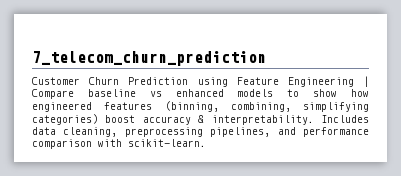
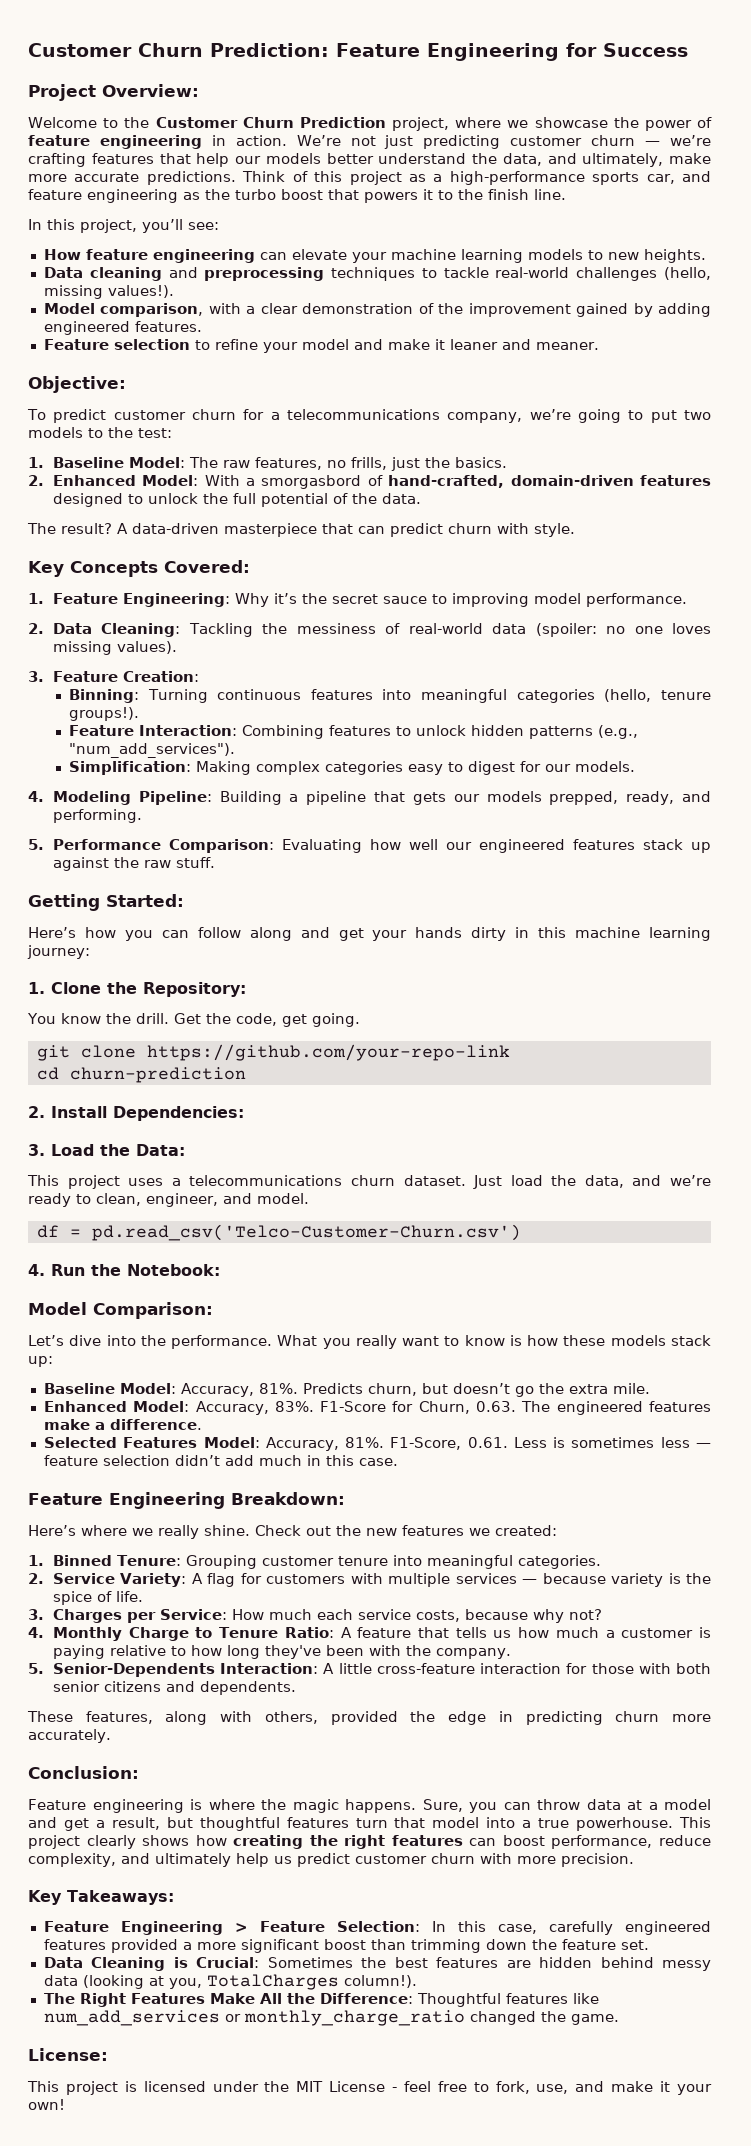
[32,51,266,66] [32,76,369,87] [32,89,369,99] [32,101,369,112] [32,114,369,125] [32,127,369,137] [32,139,206,149] 7_telecom_churn_prediction // Customer Churn Prediction using Feature Engineering | Compare baseline vs enhanced models to show how engineered features (binning, combining, simplifying categories) boost accuracy & interpretability. Includes data cleaning, preprocessing pipelines, and performance comparison with scikit-learn. -> [28,43,688,61] [28,84,199,101] [28,117,712,131] [28,135,712,149] [28,153,711,167] [28,171,711,185] [28,189,566,203] [28,219,219,233] [43,249,706,263] [43,267,711,281] [43,285,174,299] [43,303,711,317] [43,321,202,335] [43,339,599,353] [28,376,126,393] [27,409,711,423] [28,427,172,438] [28,457,507,471] [28,475,711,489] [52,493,421,507] [27,523,575,537] [28,560,250,577] [28,593,687,607] [28,623,712,637] [52,641,177,655] [28,671,199,682] [68,689,711,703] [68,707,139,721] [68,725,638,739] [68,743,235,758] [68,761,635,775] [28,791,712,805] [52,809,142,823] [28,839,711,853] [52,857,215,871] [28,894,184,911] [28,927,712,941] [27,945,90,959] [28,982,246,997] [27,1013,360,1027] [36,1044,510,1061] [36,1067,246,1083] [28,1106,244,1121] [28,1144,185,1156] [27,1175,712,1189] [28,1193,309,1207] [36,1224,521,1241] [28,1264,220,1276] [28,1302,213,1319] [28,1335,711,1349] [28,1356,53,1367] [43,1383,650,1397] [43,1401,711,1415] [43,1419,202,1430] [43,1437,711,1451] [43,1455,398,1466] [28,1492,345,1509] [28,1525,557,1539] [28,1555,601,1569] [28,1573,711,1587] [52,1591,143,1605] [28,1609,602,1623] [28,1627,711,1641] [52,1645,511,1659] [28,1663,712,1677] [52,1681,296,1695] [27,1711,712,1725] [28,1729,111,1743] [28,1766,139,1779] [28,1799,711,1813] [28,1817,712,1831] [28,1835,711,1849] [28,1853,634,1867] [28,1890,174,1905] [43,1921,711,1935] [43,1939,649,1953] [43,1957,711,1971] [43,1974,417,1990] [43,1993,599,2007] [43,2010,619,2026] [28,2048,108,2061] [27,2081,712,2095] [28,2099,65,2110] Customer Churn Prediction: Feature Engineering for Success // Project Overview: // Welcome to the Customer Churn Prediction project, where we showcase the power of feature engineering in action. We’re not just predicting customer churn — we’re crafting features that help our models better understand the data, and ultimately, make more accurate predictions. Think of this project as a high-performance sports car, and feature engineering as the turbo boost that powers it to the finish line. // In this project, you’ll see: // How feature engineering can elevate your machine learning models to new heights. // Data cleaning and preprocessing techniques to tackle real-world challenges (hello, missing values!). // Model comparison, with a clear demonstration of the improvement gained by adding engineered features. // Feature selection to refine your model and make it leaner and meaner. // Objective: // To predict customer churn for a telecommunications company, we’re going to put two models to the test: // 1. Baseline Model: The raw features, no frills, just the basics. // 2. Enhanced Model: With a smorgasbord of hand-crafted, domain-driven features designed to unlock the full potential of the data. // The result? A data-driven masterpiece that can predict churn with style. // Key Concepts Covered: // 1. Feature Engineering: Why it’s the secret sauce to improving model performance. // 2. Data Cleaning: Tackling the messiness of real-world data (spoiler: no one loves missing values). // 3. Feature Creation: // Binning: Turning continuous features into meaningful categories (hello, tenure groups!). // Feature Interaction: Combining features to unlock hidden patterns (e.g., "num_add_services"). // Simplification: Making complex categories easy to digest for our models. // 4. Modeling Pipeline: Building a pipeline that gets our models prepped, ready, and performing. // 5. Performance Comparison: Evaluating how well our engineered features stack up against the raw stuff. // Getting Started: // Here’s how you can follow along and get your hands dirty in this machine learning journey: // 1. Clone the Repository: // You know the drill. Get the code, get going. // git clone https://github.com/your-repo-link // cd churn-prediction // 2. Install Dependencies: // 3. Load the Data: // This project uses a telecommunications churn dataset. Just load the data, and we’re ready to clean, engineer, and model. // df = pd.read_csv('Telco-Customer-Churn.csv') // 4. Run the Notebook: // Model Comparison: // Let’s dive into the performance. What you really want to know is how these models stack up: // Baseline Model: Accuracy, 81%. Predicts churn, but doesn’t go the extra mile. // Enhanced Model: Accuracy, 83%. F1-Score for Churn, 0.63. The engineered features make a difference. // Selected Features Model: Accuracy, 81%. F1-Score, 0.61. Less is sometimes less — feature selection didn’t add much in this case. // Feature Engineering Breakdown: // Here’s where we really shine. Check out the new features we created: // 1. Binned Tenure: Grouping customer tenure into meaningful categories. // 2. Service Variety: A flag for customers with multiple services — because variety is the spice of life. // 3. Charges per Service: How much each service costs, because why not? // 4. Monthly Charge to Tenure Ratio: A feature that tells us how much a customer is paying relative to how long they've been with the company. // 5. Senior-Dependents Interaction: A little cross-feature interaction for those with both senior citizens and dependents. // These features, along with others, provided the edge in predicting churn more accurately. // Conclusion: // Feature engineering is where the magic happens. Sure, you can throw data at a model and get a result, but thoughtful features turn that model into a true powerhouse. This project clearly shows how creating the right features can boost performance, reduce complexity, and ultimately help us predict customer churn with more precision. // Key Takeaways: // Feature Engineering > Feature Selection: In this case, carefully engineered features provided a more significant boost than trimming down the feature set. // Data Cleaning is Crucial: Sometimes the best features are hidden behind messy data (looking at you, TotalCharges column!). // The Right Features Make All the Difference: Thoughtful features like num_add_services or monthly_charge_ratio changed the game. // License: // This project is licensed under the MIT License - feel free to fork, use, and make it your own!

